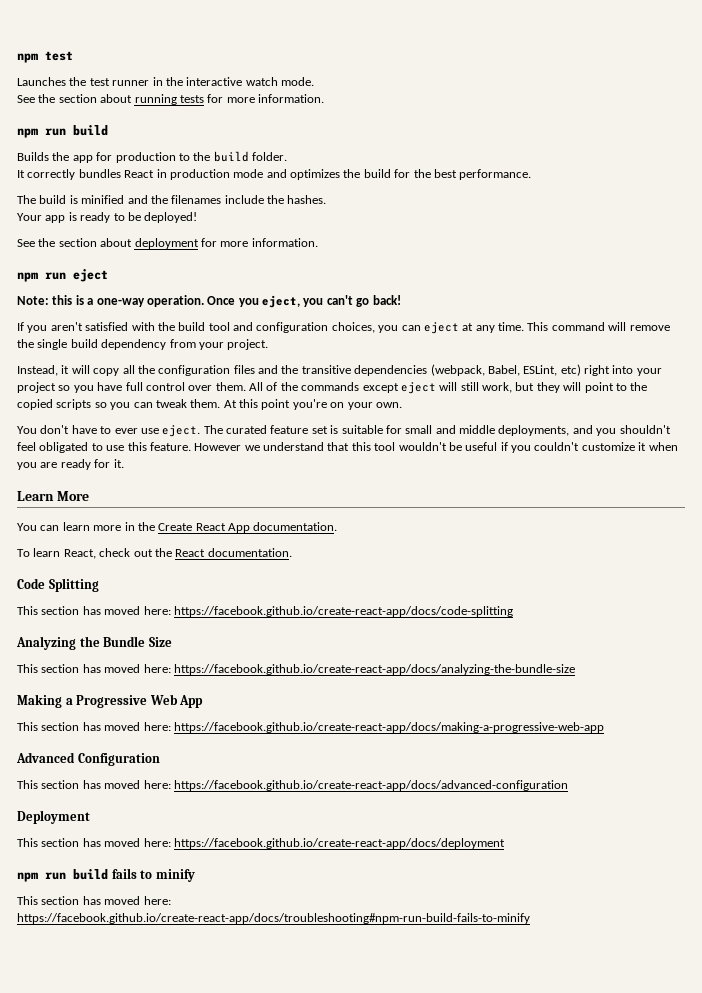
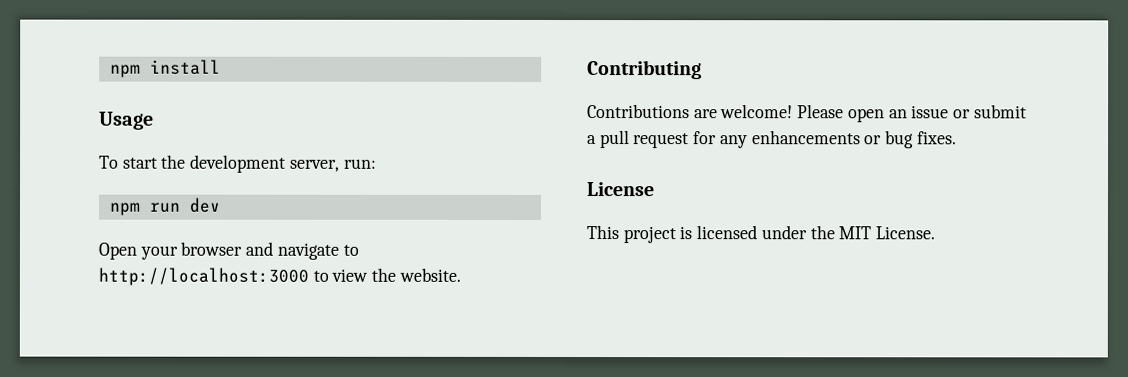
[17,51,73,63] [17,77,314,86] [17,94,324,105] [17,125,108,138] [17,151,287,163] [17,169,532,180] [17,195,327,204] [17,212,198,223] [17,238,318,249] [17,269,108,282] [17,295,401,308] [17,322,670,334] [17,339,269,350] [17,364,662,376] [17,382,648,394] [17,399,402,410] [17,425,671,437] [17,442,678,453] [17,459,124,470] [17,491,89,501] [17,522,338,533] [17,548,292,559] [17,578,99,592] [17,606,513,617] [16,636,172,650] [17,664,575,675] [17,694,204,708] [17,722,604,733] [16,752,160,766] [17,780,568,791] [17,810,90,824] [17,838,505,849] [17,868,195,882] [17,896,171,905] [17,913,530,924] npm test // Launches the test runner in the interactive watch mode. // See the section about running tests for more information. // npm run build // Builds the app for production to the build folder. // It correctly bundles React in production mode and optimizes the build for the best performance. // The build is minified and the filenames include the hashes. // Your app is ready to be deployed! // See the section about deployment for more information. // npm run eject // Note: this is a one-way operation. Once you eject, you can't go back! // If you aren't satisfied with the build tool and configuration choices, you can eject at any time. This command will remove the single build dependency from your project. // Instead, it will copy all the configuration files and the transitive dependencies (webpack, Babel, ESLint, etc) right into your project so you have full control over them. All of the commands except eject will still work, but they will point to the copied scripts so you can tweak them. At this point you're on your own. // You don't have to ever use eject. The curated feature set is suitable for small and middle deployments, and you shouldn't feel obligated to use this feature. However we understand that this tool wouldn't be useful if you couldn't customize it when you are ready for it. // Learn More // You can learn more in the Create React App documentation. // To learn React, check out the React documentation. // Code Splitting // This section has moved here: https://facebook.github.io/create-react-app/docs/code-splitting // Analyzing the Bundle Size // This section has moved here: https://facebook.github.io/create-react-app/docs/analyzing-the-bundle-size // Making a Progressive Web App // This section has moved here: https://facebook.github.io/create-react-app/docs/making-a-progressive-web-app // Advanced Configuration // This section has moved here: https://facebook.github.io/create-react-app/docs/advanced-configuration // Deployment // This section has moved here: https://facebook.github.io/create-react-app/docs/deployment // npm run build fails to minify // This section has moved here: https://facebook.github.io/create-react-app/docs/troubleshooting#npm-run-build-fails-to-minify -> [109,59,221,78] [99,111,154,130] [99,154,377,173] [108,197,220,216] [98,241,359,260] [98,267,461,286] [587,60,702,80] [587,104,1027,123] [587,130,957,149] [586,182,655,197] [586,225,936,244] npm install // Usage // To start the development server, run: // npm run dev // Open your browser and navigate to http://localhost:3000 to view the website. // Contributing // Contributions are welcome! Please open an issue or submit a pull request for any enhancements or bug fixes. // License // This project is licensed under the MIT License.

